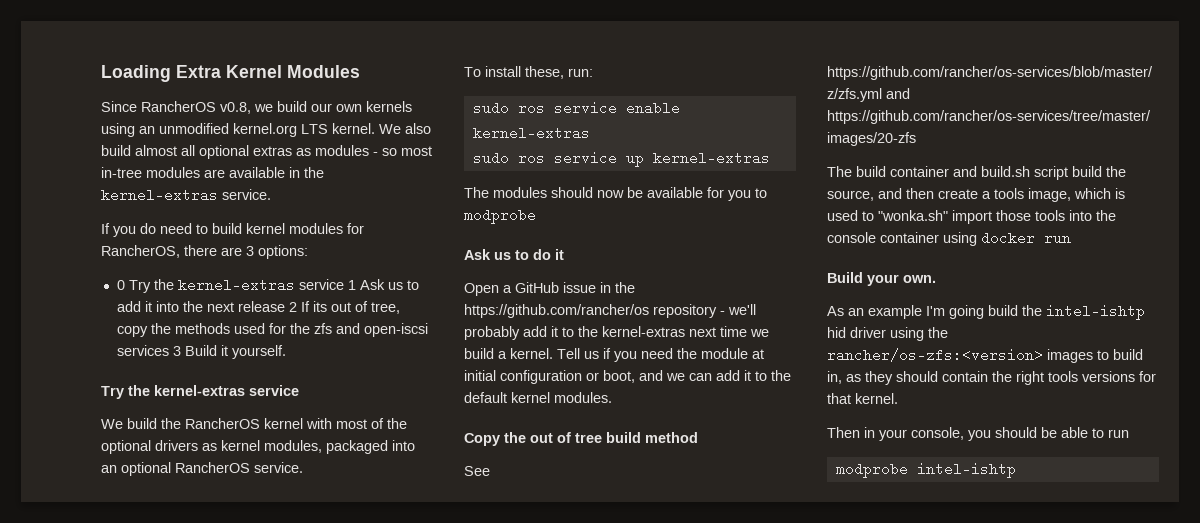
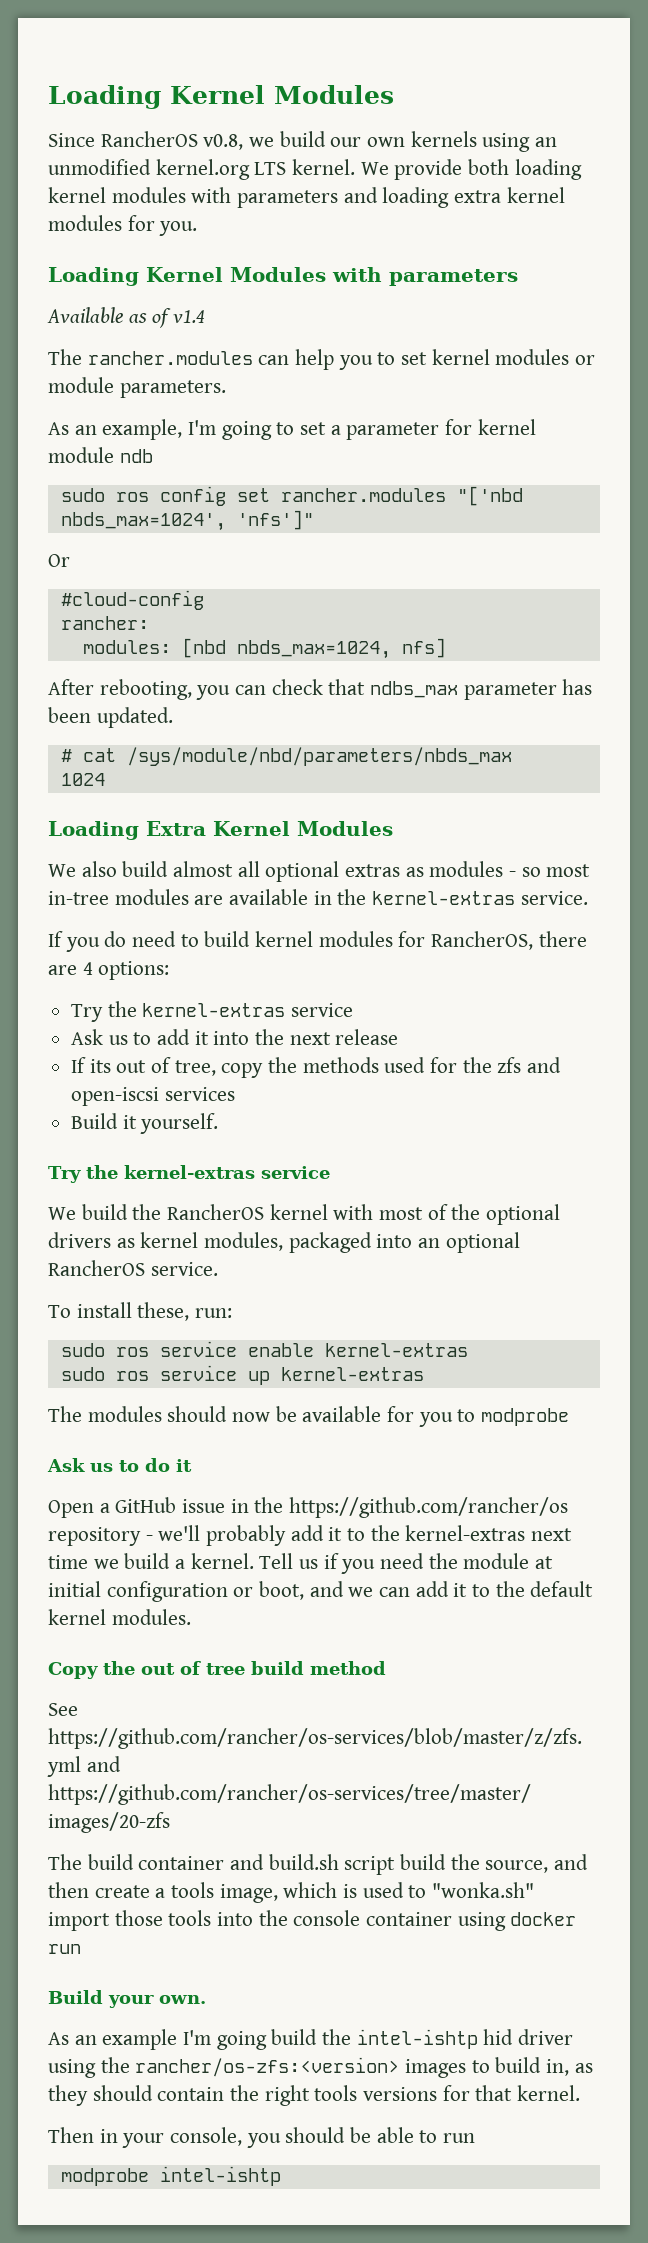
[101,65,221,82] Loading Extra -> [48,85,161,109] Loading
(401, 129) none -> [394,159,582,180] [48,187,565,208] [48,215,198,236] [48,267,518,286] [47,307,206,328] [48,349,596,370] [48,377,226,398] [48,419,536,440] [48,447,153,463] [60,486,523,506] [60,510,314,531] [48,554,70,567] [60,590,204,610] [60,616,149,630] [82,638,446,659] [48,679,593,700] [48,707,173,728] [60,747,512,766] [60,773,105,786] [48,821,393,840] [48,864,76,877] provide both loading kernel modules with parameters and loading extra kernel modules for you. // Loading Kernel Modules with parameters // Available as of v1.4 // The rancher.modules can help you to set kernel modules or module parameters. // As an example, I'm going to set a parameter for kernel module ndb // sudo ros config set rancher.modules "['nbd nbds_max=1024', 'nfs']" // Or // #cloud-config // rancher: // modules: [nbd nbds_max=1024, nfs] // After rebooting, you can check that ndbs_max parameter has been updated. // # cat /sys/module/nbd/parameters/nbds_max // 1024 // Loading Extra Kernel Modules // We
[246,246,254,256] 3 -> [82,962,93,975] 4
[116,278,356,293] 0 Try the kernel-extras service 1 -> [71,1001,354,1022] Try the kernel-extras service //
[288,302,297,312] 2 -> (399, 1037) //
[172,346,181,356] 3 -> (235, 1094) //

